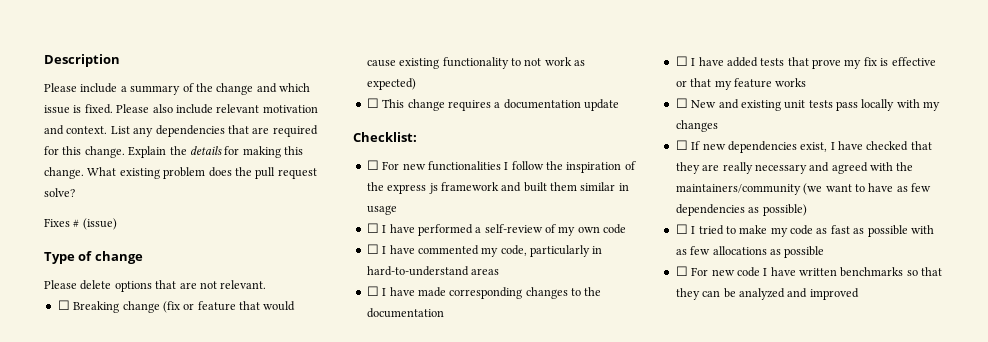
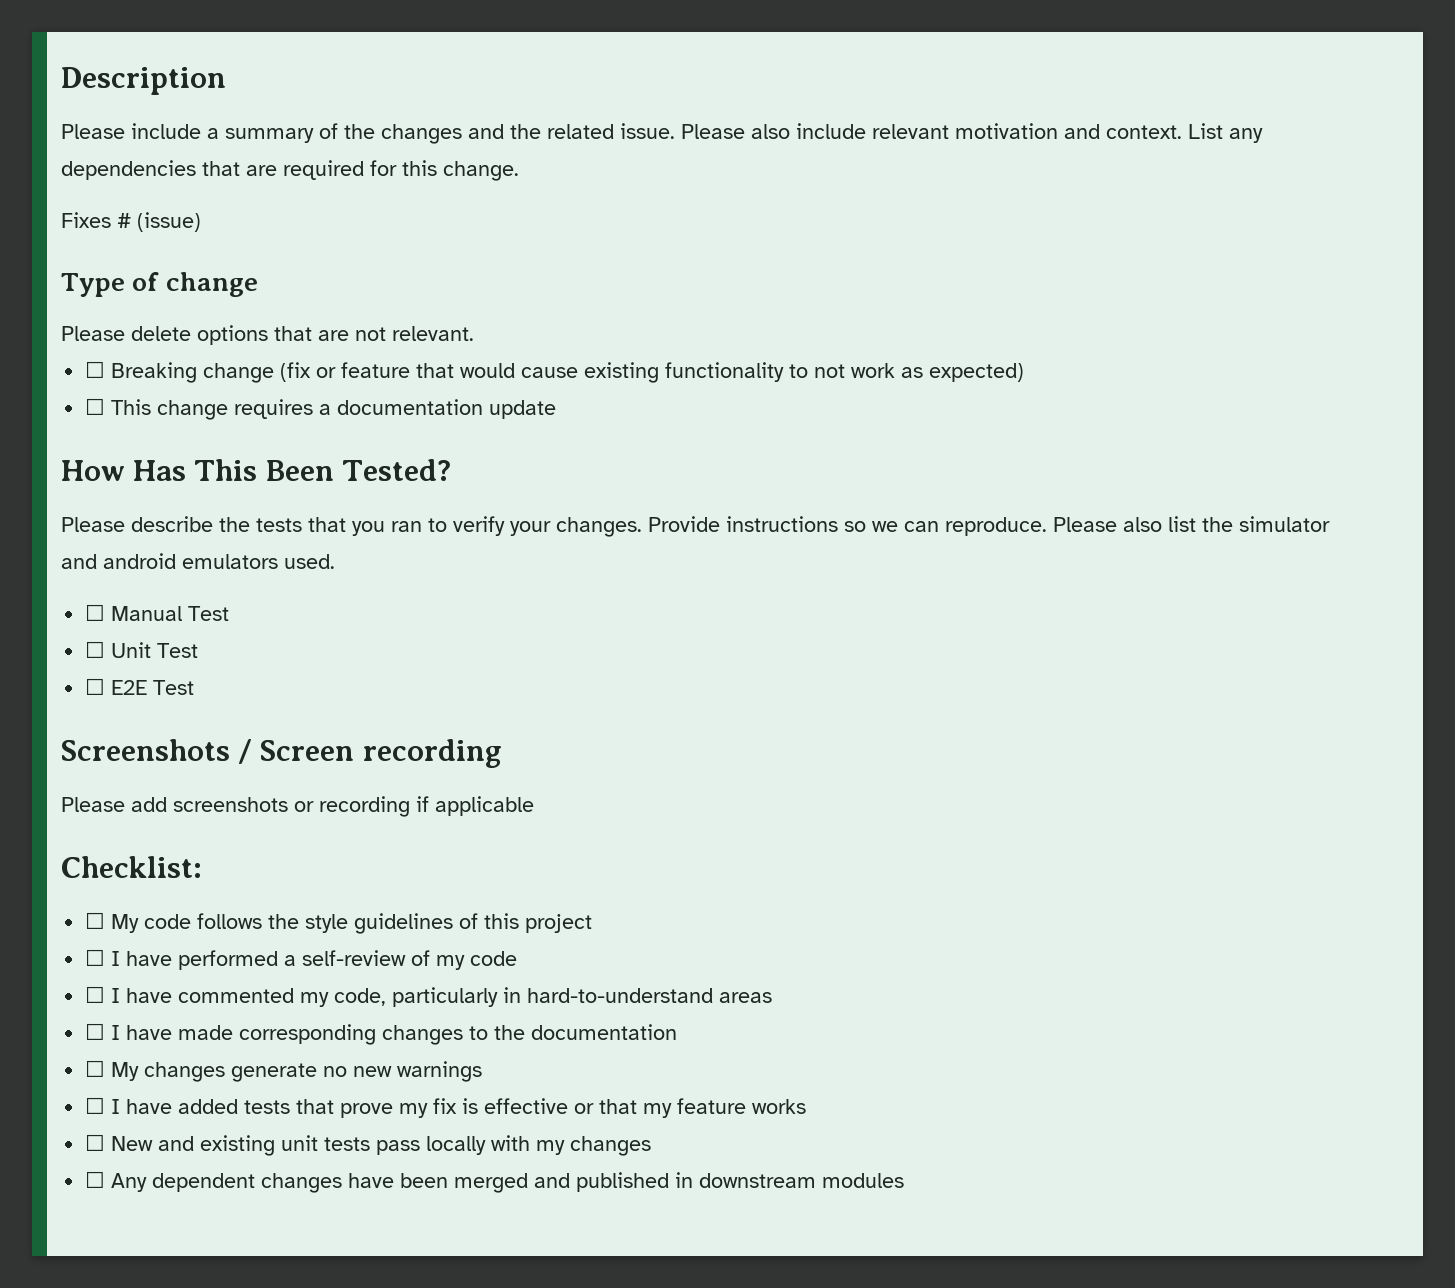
[216,83,310,95] [44,104,113,114] change and which issue is fixed. -> [381,123,675,144] changes and the related issue.
[128,146,303,158] [44,167,317,179] [44,188,75,197] Explain the details for making this change. What existing problem does the pull request solve? -> (519, 171) none
[353,132,417,142] [366,160,636,173] [366,182,629,194] [366,205,397,215] Checklist: // ☐ For new functionalities I follow the inspiration of the express js framework and built them similar in usage -> [61,459,451,481] [61,516,1330,537] [61,553,335,569] [85,604,230,621] [85,641,199,658] [85,678,195,695] [61,739,502,768] [61,796,534,817] [61,856,202,878] [85,912,593,934] How Has This Been Tested? // Please describe the tests that you ran to verify your changes. Provide instructions so we can reproduce. Please also list the simulator and android emulators used. // ☐ Manual Test // ☐ Unit Test // ☐ E2E Test // Screenshots / Screen recording // Please add screenshots or recording if applicable // Checklist: // ☐ My code follows the style guidelines of this project
[577,226,600,233] own -> (466, 962) none
(444, 313) none -> [85,1060,483,1082] // ☐ My changes generate no new warnings
[691,141,932,153] [675,162,914,174] [675,183,931,195] [675,204,807,216] [675,224,934,237] [675,246,825,258] [675,266,943,277] [675,288,859,300] If new dependencies exist, I have checked that they are really necessary and agreed with the maintainers/community (we want to have as few dependencies as possible) // ☐ I tried to make my code as fast as possible with as few allocations as possible // ☐ For new code I have written benchmarks so that they can be analyzed and improved -> [111,1172,905,1193] Any dependent changes have been merged and published in downstream modules

